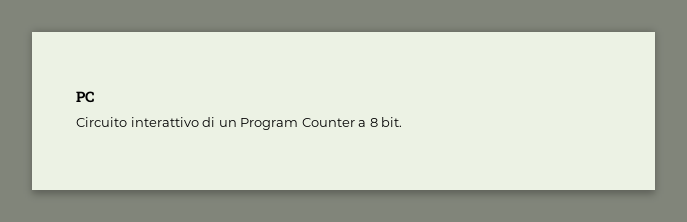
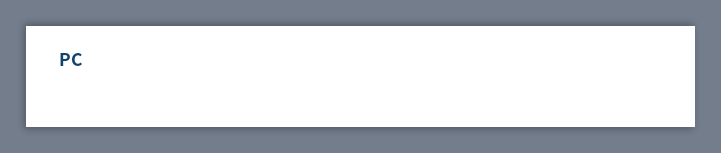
[76,117,403,130] // Circuito interattivo di un Program Counter a 8 bit. -> (82, 59) none

